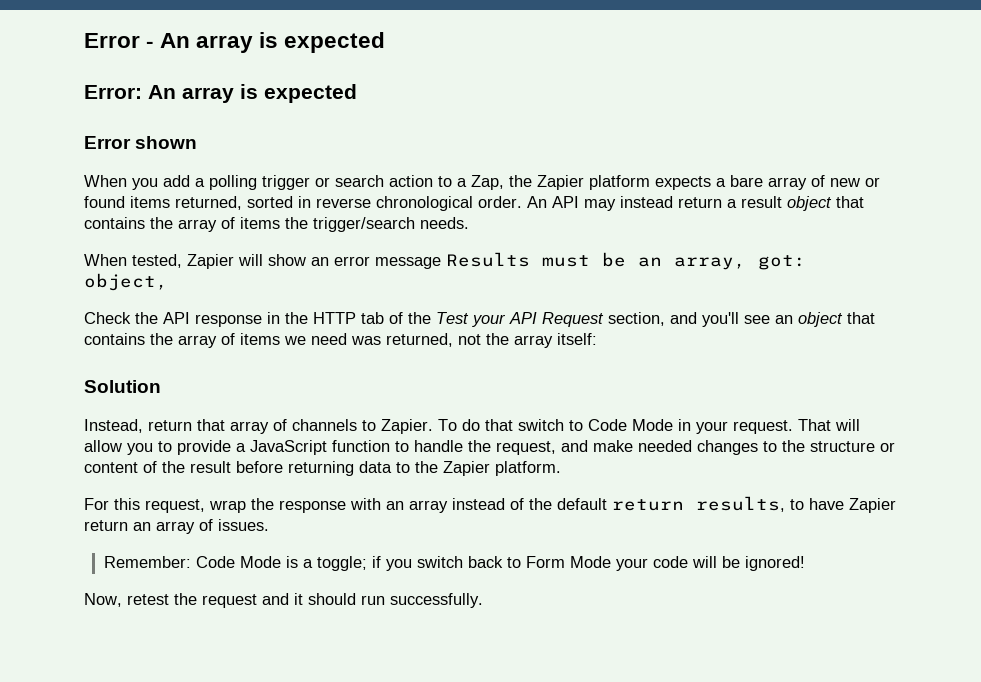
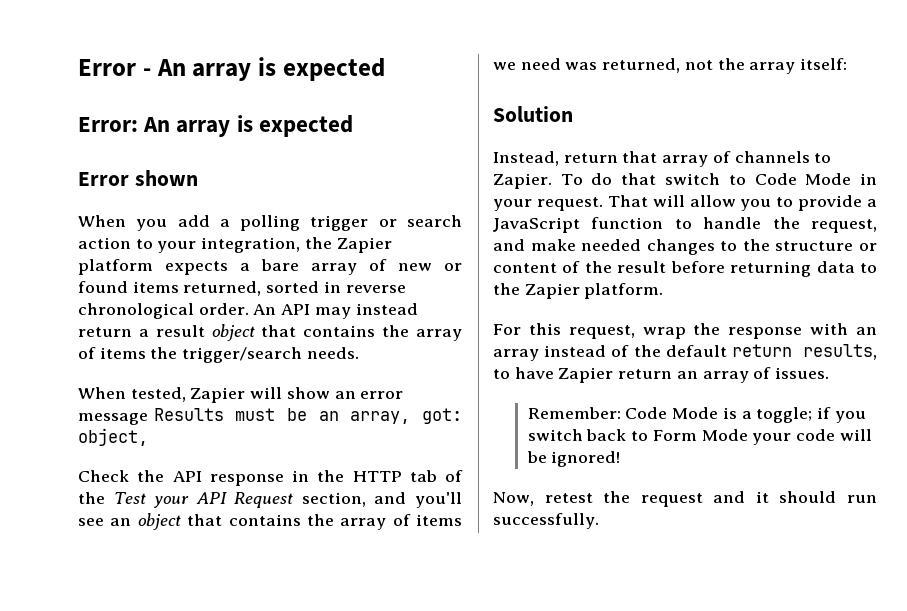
[457,175,504,190] a Zap, -> [157,237,301,253] your integration,

